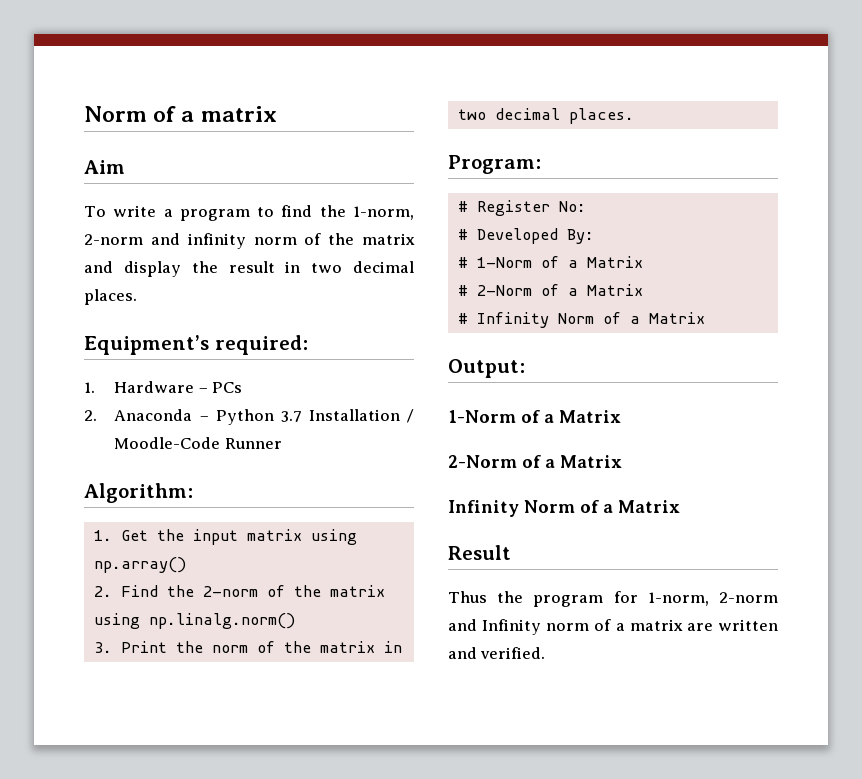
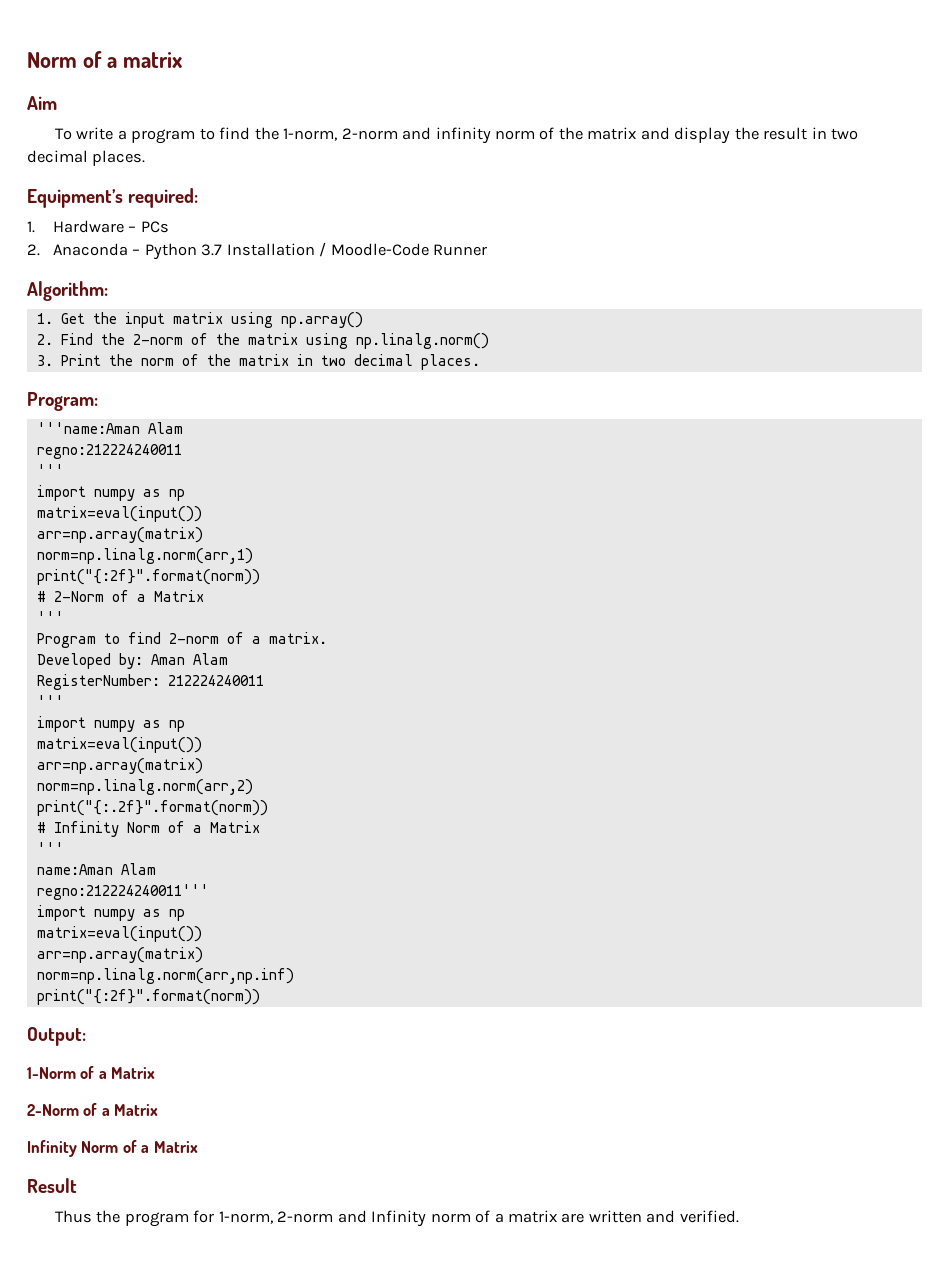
[457,200,586,216] [457,228,594,244] [457,256,643,268] # Register No: // # Developed By: // # 1-Norm of a Matrix -> [36,422,183,434] [36,444,182,459] [36,464,64,476] [36,485,185,501] [36,506,202,522] [36,527,203,543] [36,548,253,564] [36,569,260,585] '''name:Aman Alam // regno:212224240011 // ''' // import numpy as np // matrix=eval(input()) // arr=np.array(matrix) // norm=np.linalg.norm(arr,1) // print("{:2f}".format(norm))
(643, 290) none -> [36,611,64,623] [36,632,327,648] [36,653,228,669] [36,674,264,690] [36,695,64,707] [36,716,185,732] [36,737,202,753] [36,758,203,774] [36,779,253,795] [36,800,268,816] // ''' // Program to find 2-norm of a matrix. // Developed by: Aman Alam // RegisterNumber: 212224240011 // ''' // import numpy as np // matrix=eval(input()) // arr=np.array(matrix) // norm=np.linalg.norm(arr,2) // print("{:.2f}".format(norm))
(705, 318) none -> [36,842,64,854] [36,863,156,875] [36,884,209,900] [36,905,185,921] [36,926,202,942] [36,947,203,963] [36,968,294,984] [36,989,260,1005] // ''' // name:Aman Alam // regno:212224240011''' // import numpy as np // matrix=eval(input()) // arr=np.array(matrix) // norm=np.linalg.norm(arr,np.inf) // print("{:2f}".format(norm))

